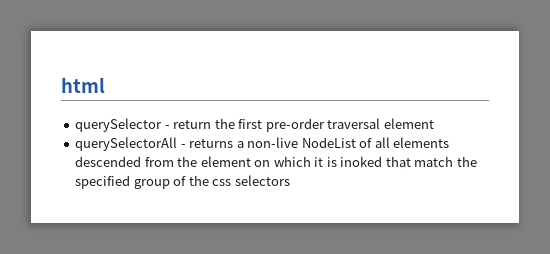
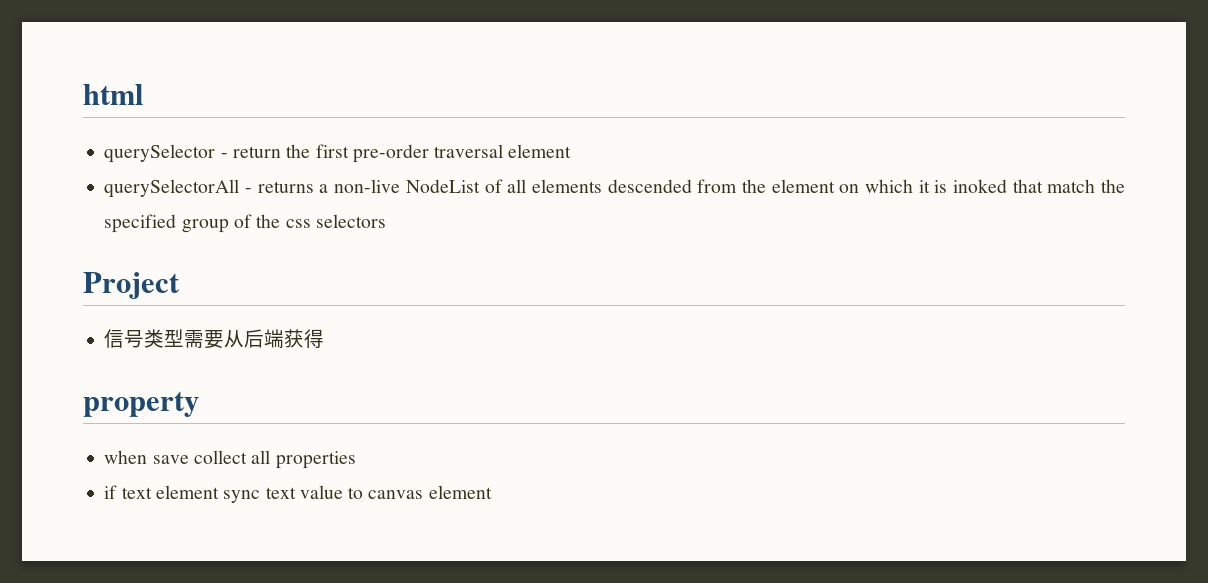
(290, 180) none -> [83,272,180,299] [104,329,325,349] [83,391,199,417] [104,450,356,469] [104,485,492,503] // Project // 信号类型需要从后端获得 // property // when save collect all properties // if text element sync text value to canvas element

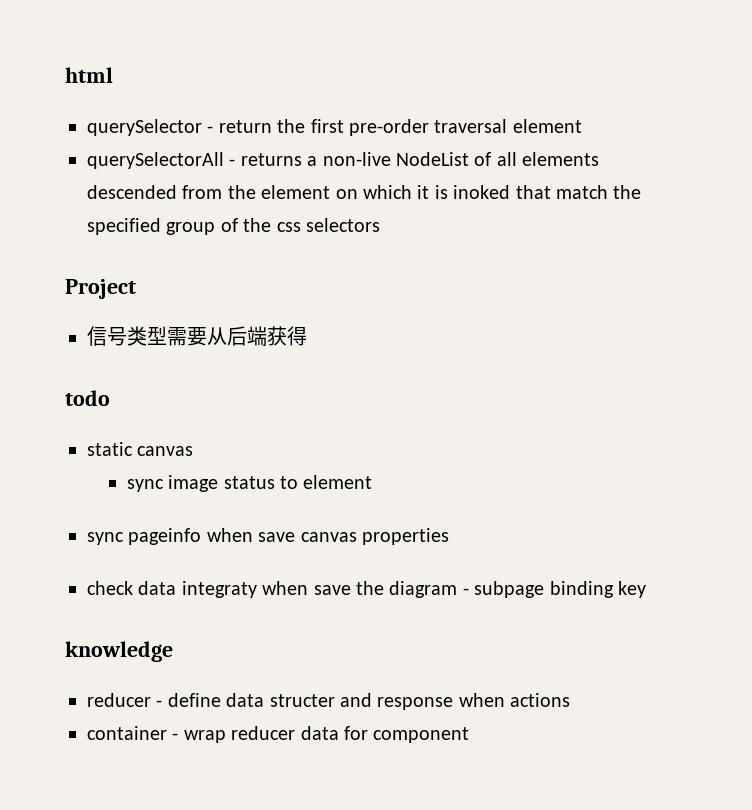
[83,391,199,417] [104,450,356,469] [104,485,492,503] property // when save collect all properties // if text element sync text value to canvas element -> [65,390,110,406] [87,442,194,456] [126,475,373,492] [87,528,449,545] [87,581,646,598] [65,641,173,662] [87,693,571,710] [87,726,470,743] todo // static canvas // sync image status to element // sync pageinfo when save canvas properties // check data integraty when save the diagram - subpage binding key // knowledge // reducer - define data structer and response when actions // container - wrap reducer data for component

